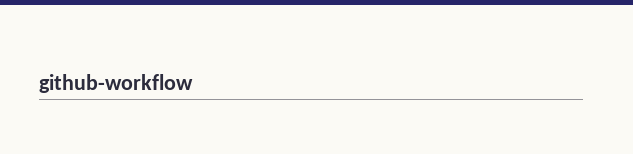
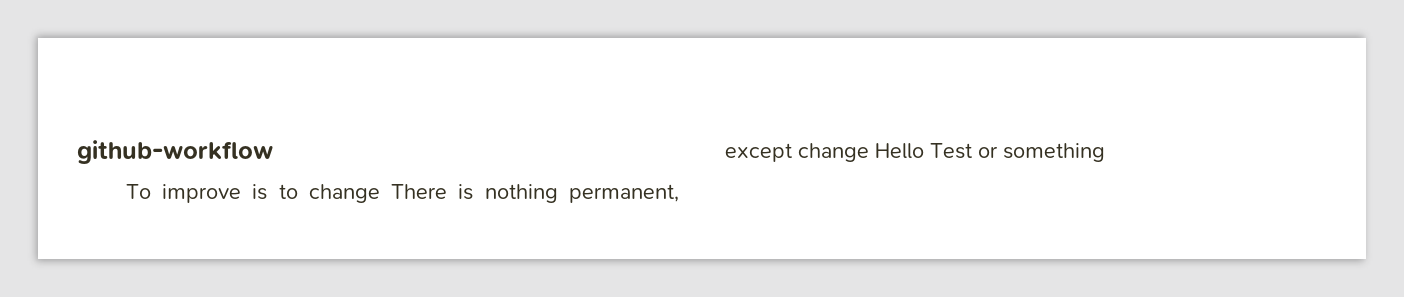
(193, 83) none -> [125,184,679,203] [725,143,1105,162] // To improve is to change There is nothing permanent, except change Hello Test or something

